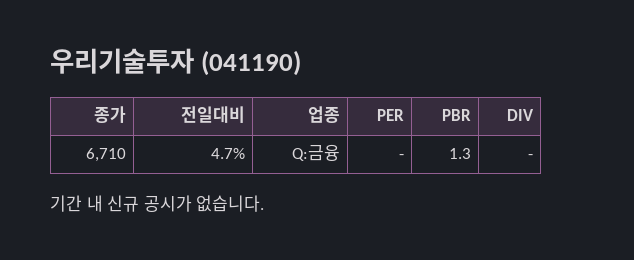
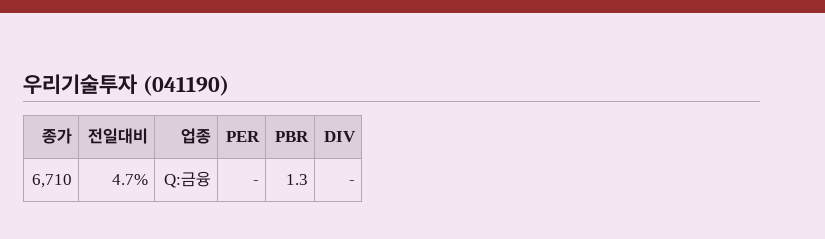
[50,195,265,212] // 기간 내 신규 공시가 없습니다. -> (355, 182) none

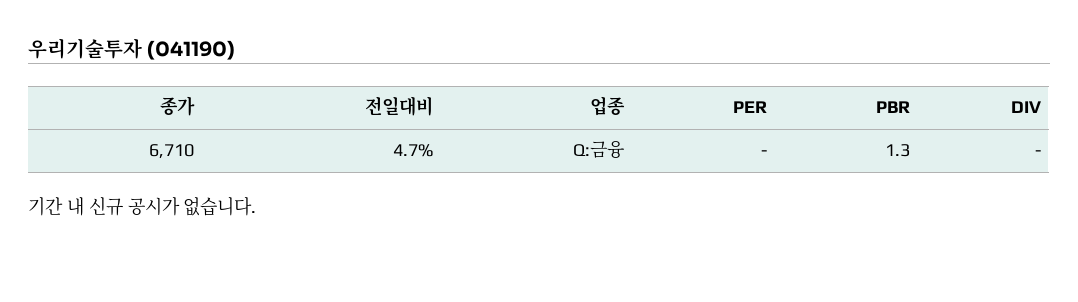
(355, 182) none -> [28,196,257,216] // 기간 내 신규 공시가 없습니다.

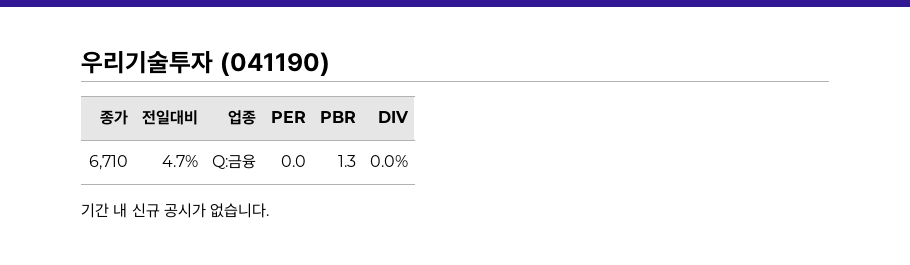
[761,150,768,156] - -> [281,155,307,167] 0.0
[1035,150,1042,156] - -> [370,155,409,167] 0.0%

